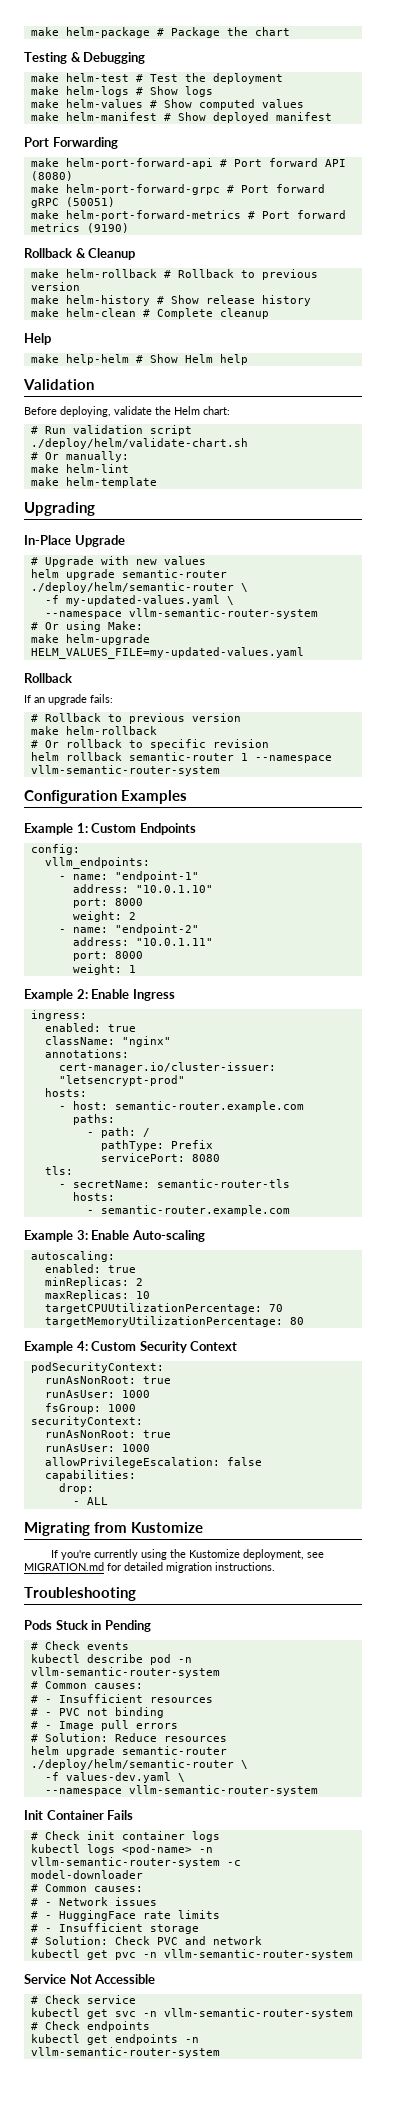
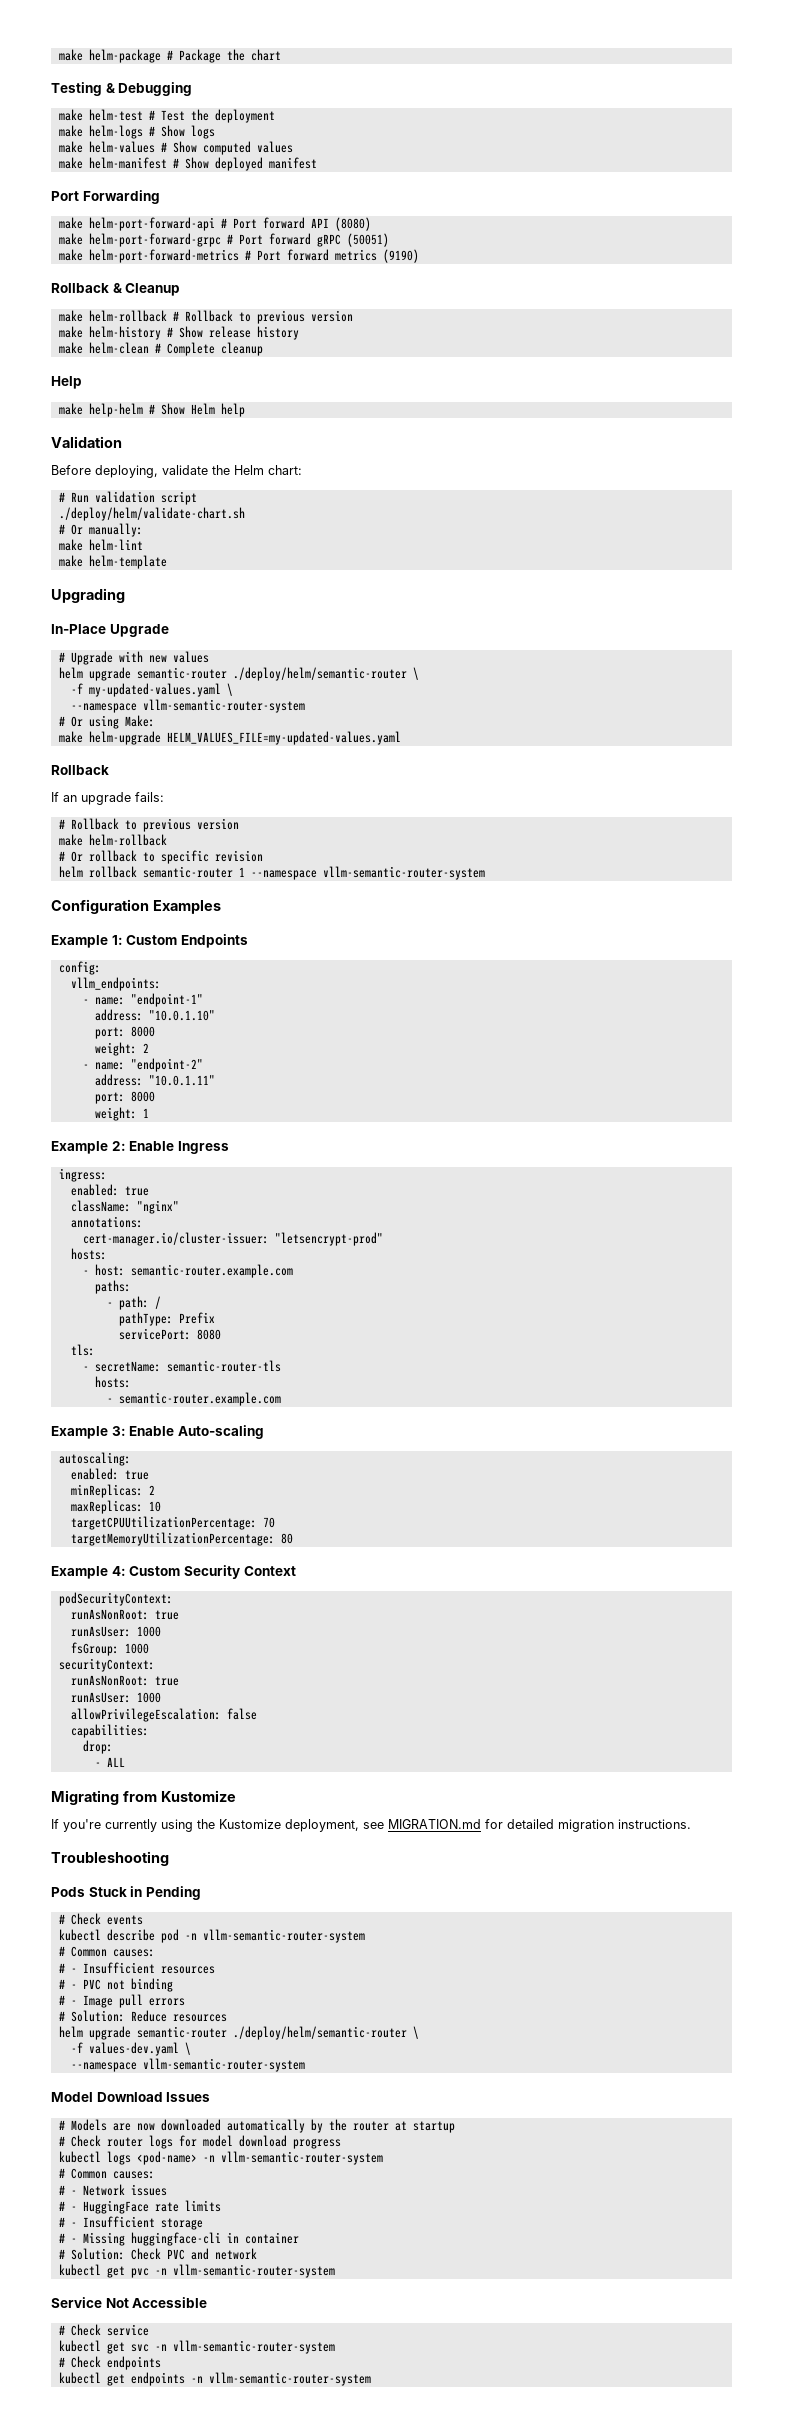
[24,1810,134,1820] [30,1831,220,1842] Init Container Fails // # Check init container logs -> [51,2092,211,2102] [58,2119,455,2133] [58,2135,341,2149] Model Download Issues // # Models are now downloaded automatically by the router at startup // # Check router logs for model download progress
[226,1860,241,1866] [30,1870,143,1879] -c model-downloader -> (383, 2158) none
(199, 1929) none -> [58,2232,299,2246] // # - Missing huggingface-cli in container

